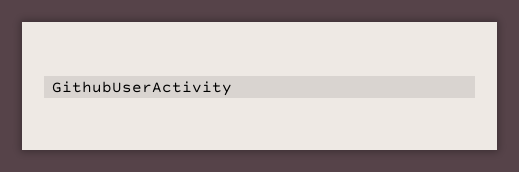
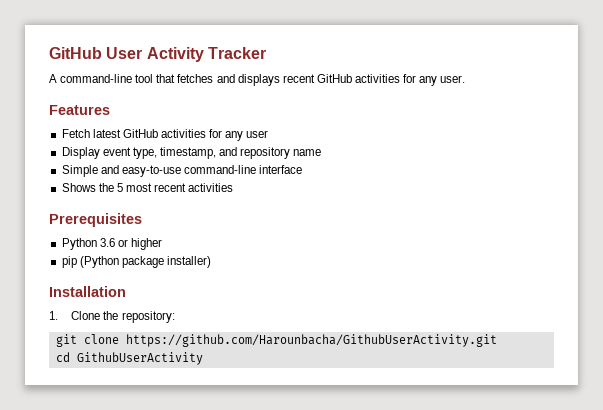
(52, 88) none -> [49,47,266,62] [49,74,466,86] [49,105,110,115] [61,129,269,141] [61,147,322,159] [61,165,303,177] [61,183,234,192] [49,213,142,227] [61,238,162,250] [61,256,211,268] [49,286,126,297] [49,311,175,323] [55,334,497,347] [55,352,70,362] GitHub User Activity Tracker // A command-line tool that fetches and displays recent GitHub activities for any user. // Features // Fetch latest GitHub activities for any user // Display event type, timestamp, and repository name // Simple and easy-to-use command-line interface // Shows the 5 most recent activities // Prerequisites // Python 3.6 or higher // pip (Python package installer) // Installation // 1. Clone the repository: // git clone https://github.com/Harounbacha/GithubUserActivity.git // cd

